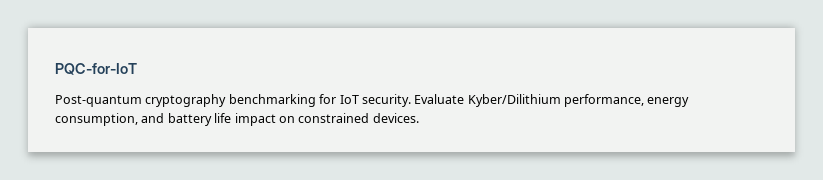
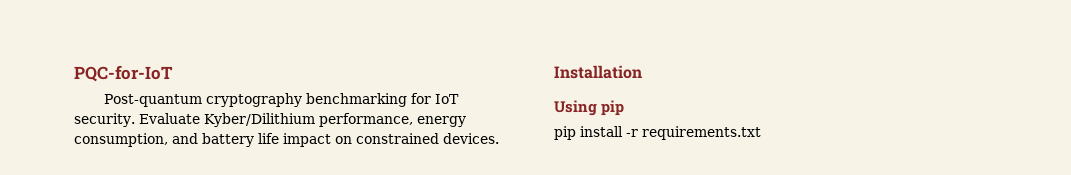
(419, 118) none -> [554,65,642,79] [554,100,625,116] [554,126,761,140] // Installation // Using pip // pip install -r requirements.txt

